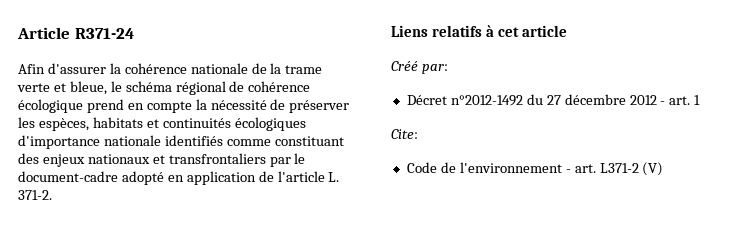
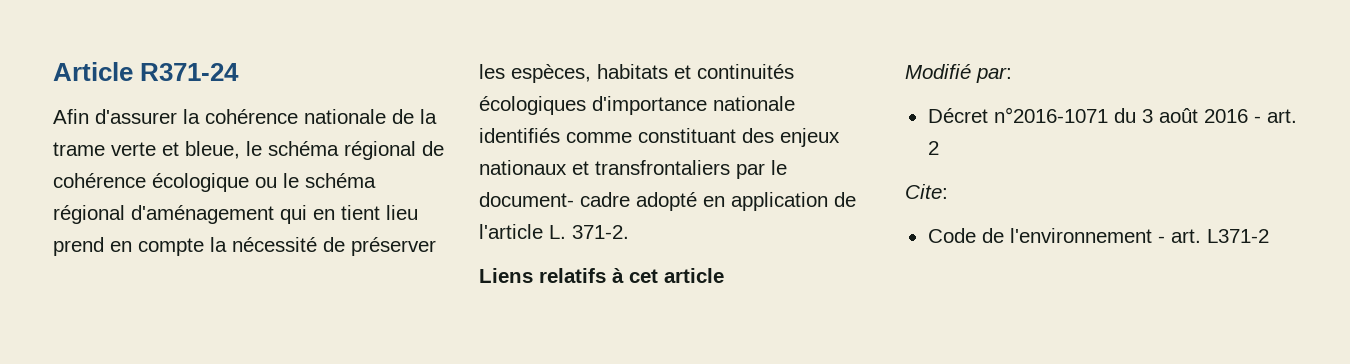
(83, 106) none -> [255,173,376,188] [53,205,418,224] ou le schéma régional d'aménagement qui en tient lieu
[18,171,118,182] document-cadre -> [479,192,630,207] document- cadre
[391,61,418,71] Créé -> [905,64,971,79] Modifié
[450,94,701,106] n°2012-1492 du 27 décembre 2012 - art. 1 -> [993,107,1297,123] [927,141,939,155] n°2016-1071 du 3 août 2016 - art. 2
[642,162,664,176] (V) -> (1269, 236) none

